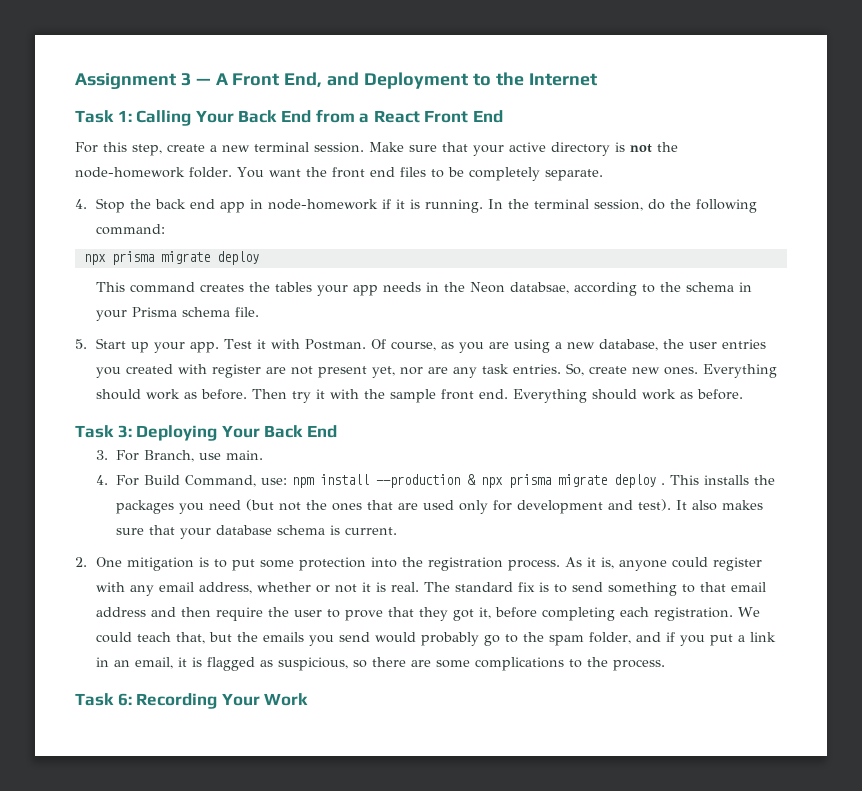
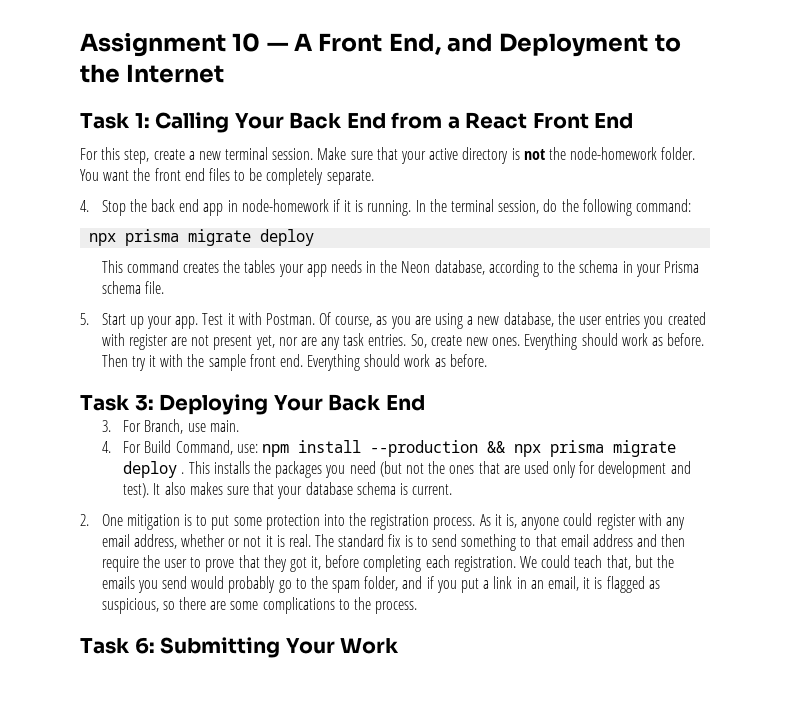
[180,73,191,86] 3 -> [232,33,261,52] 10
[509,282,569,294] databsae, -> [434,260,485,275] database,
[467,474,477,485] & -> [487,441,506,453] &&
[136,693,218,709] Recording -> [160,637,281,658] Submitting

